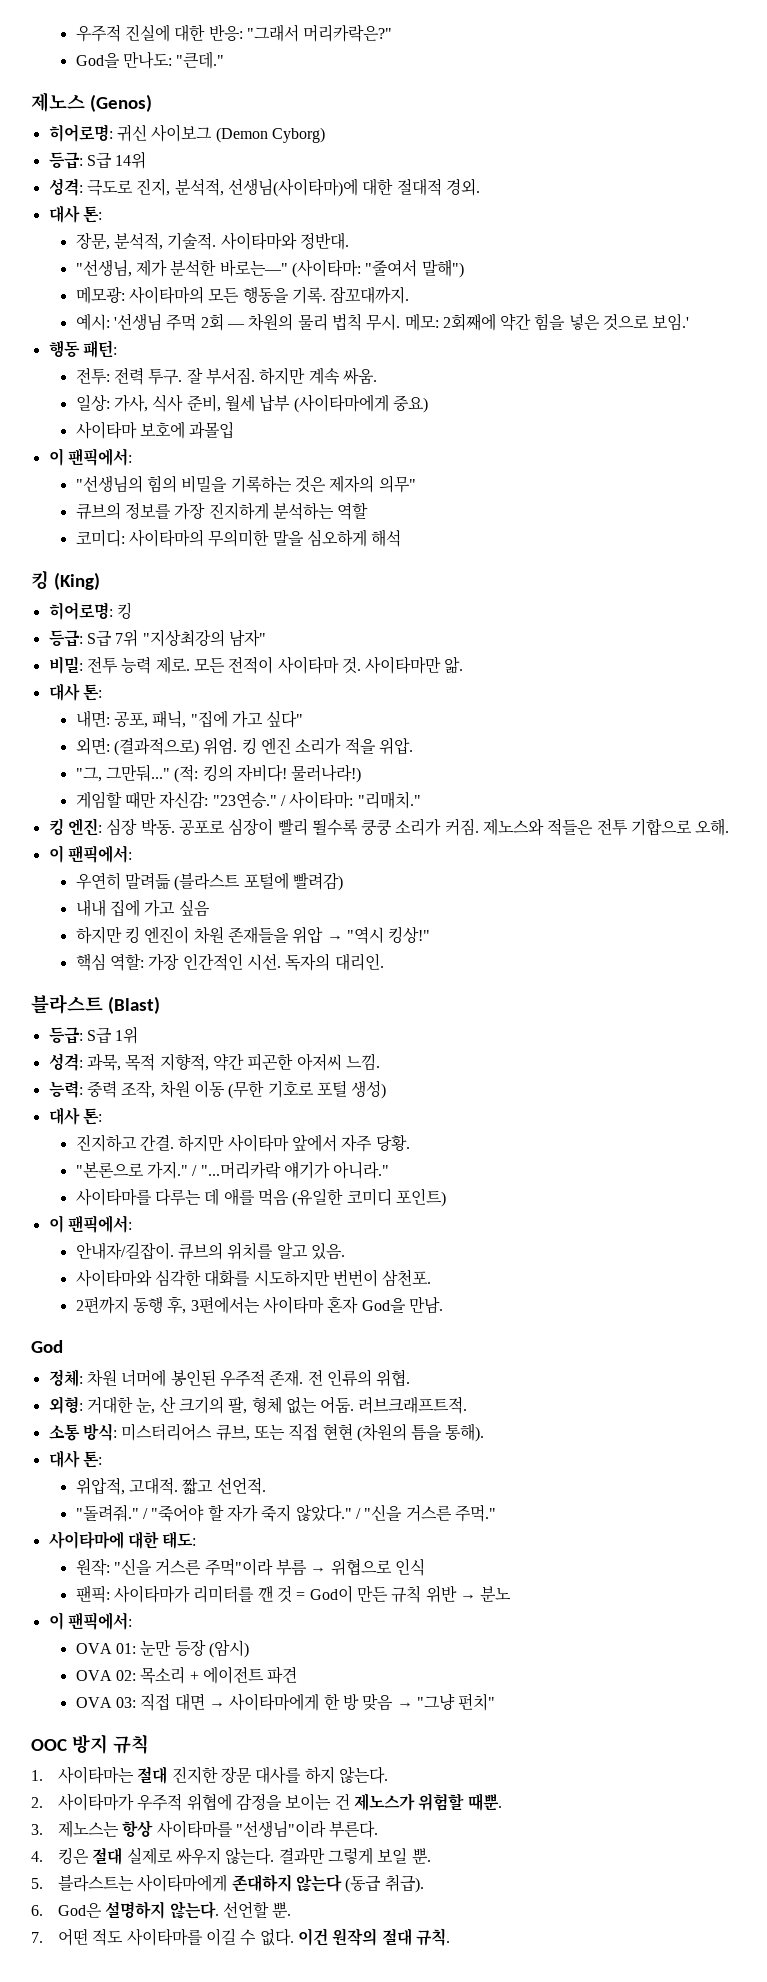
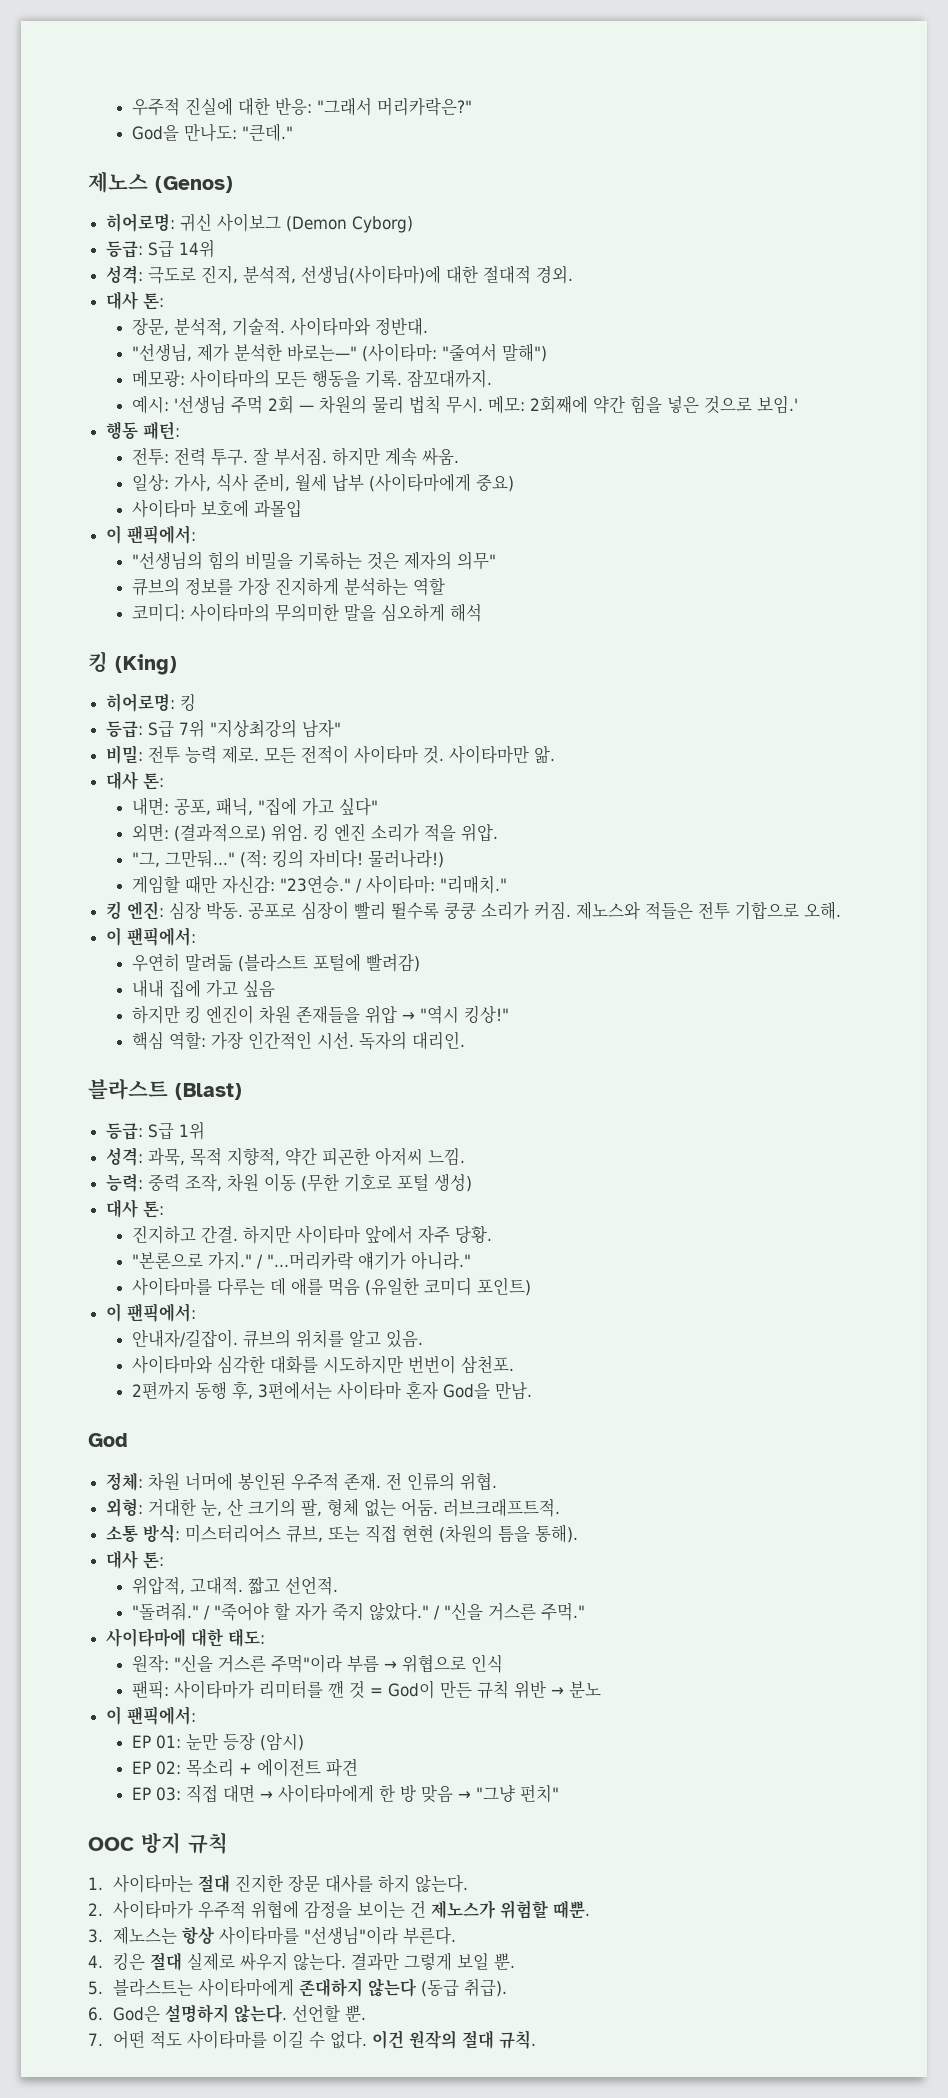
[75,1643,112,1654] OVA -> [131,1735,151,1748] EP
[75,1670,112,1681] OVA -> [131,1761,151,1774] EP
[75,1697,112,1708] OVA -> [131,1787,151,1800] EP

